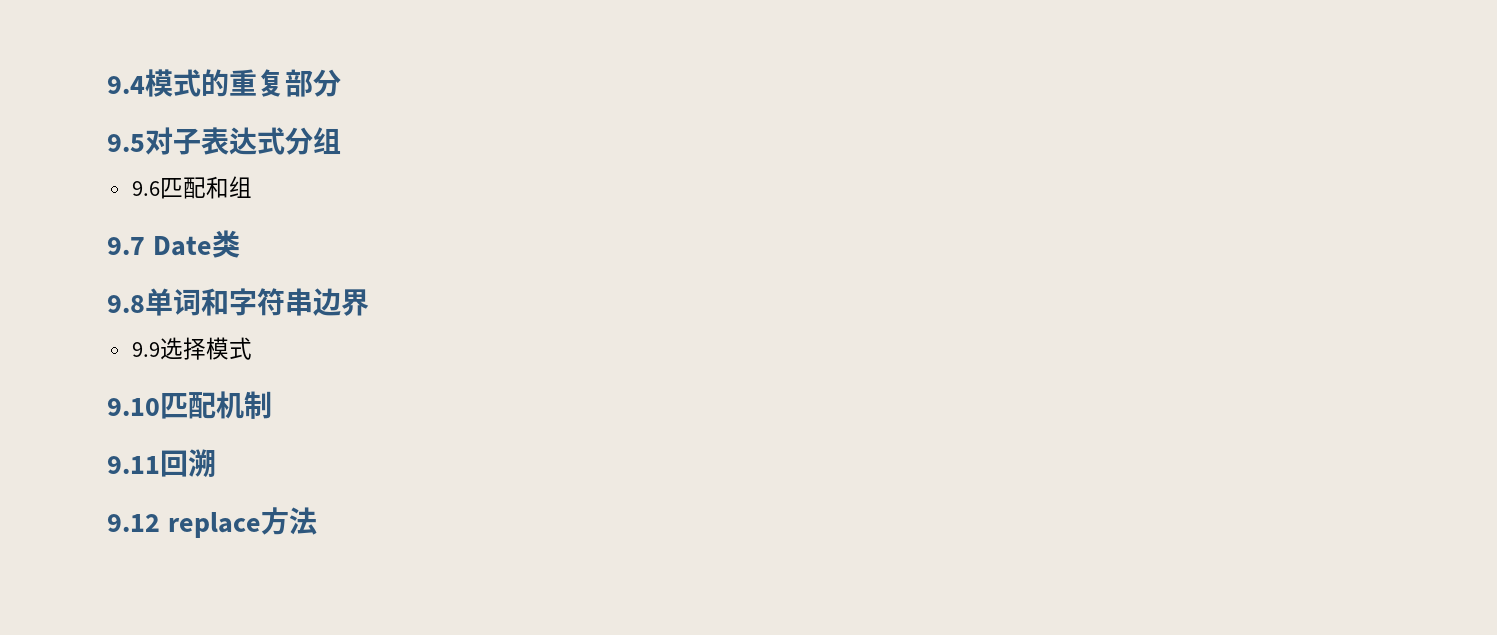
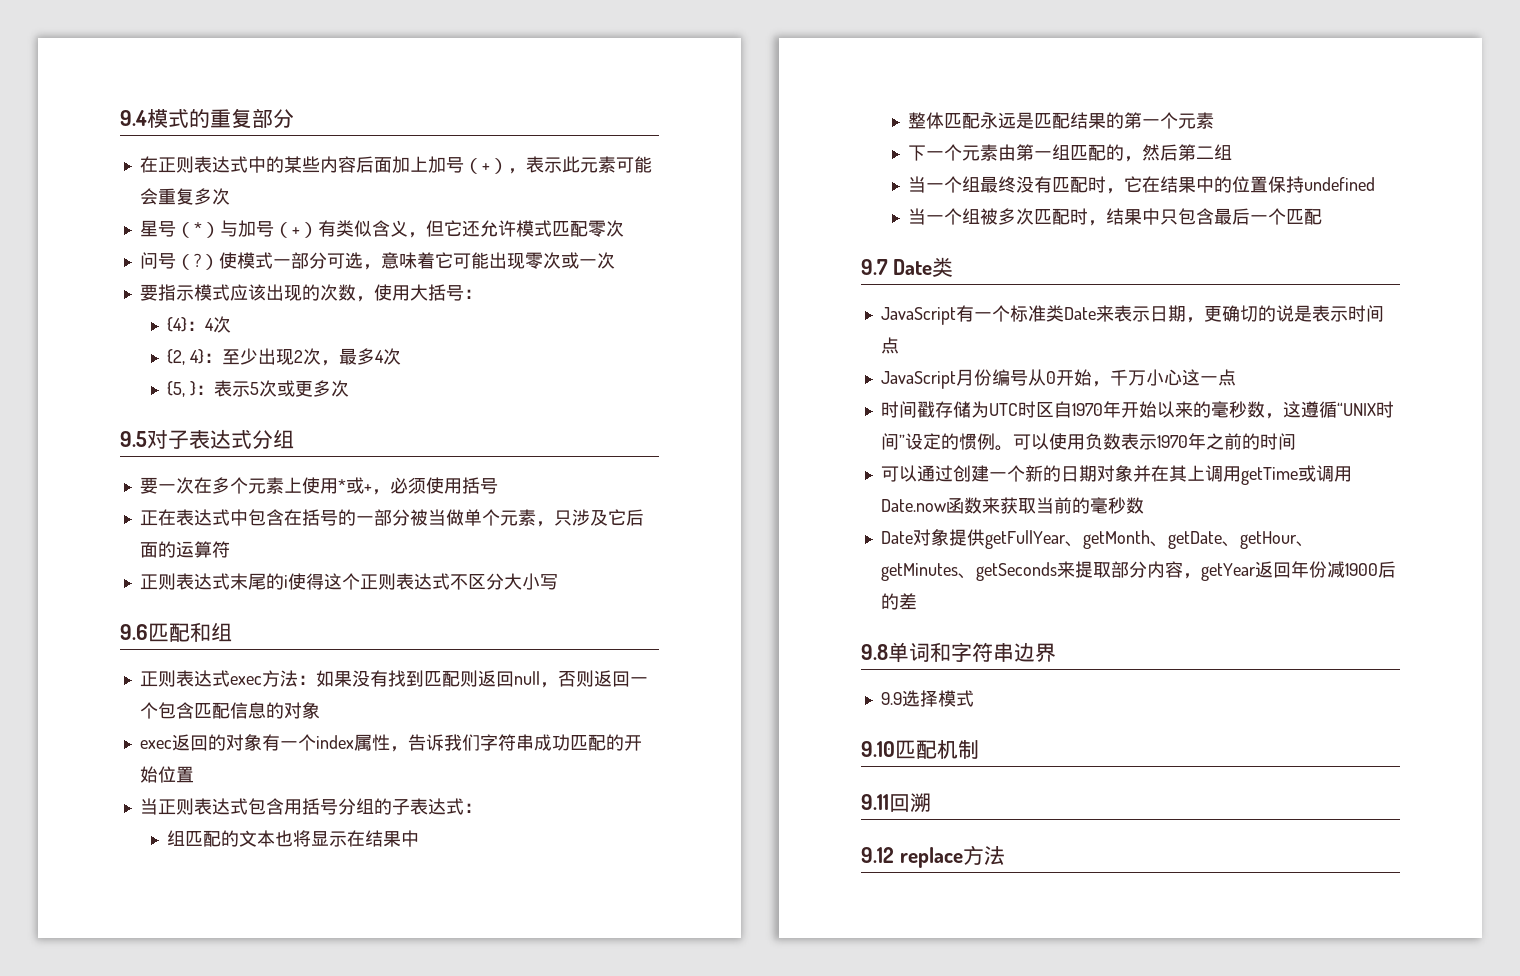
(341, 83) none -> [139,156,652,174] [139,188,230,205] [139,220,624,238] [139,252,615,270] [139,284,482,302] [167,316,232,333] [167,348,402,366] [167,380,350,397] // 在正则表达式中的某些内容后面加上加号（+），表示此元素可能会重复多次 // 星号（*）与加号（+）有类似含义，但它还允许模式匹配零次 // 问号（?）使模式一部分可选，意味着它可能出现零次或一次 // 要指示模式应该出现的次数，使用大括号： // {4}：4次 // {2, 4}：至少出现2次，最多4次 // {5, }：表示5次或更多次
[131,176,252,199] [107,230,240,258] 9.6匹配和组 // 9.7 Date类 -> [139,477,498,495] [139,509,644,527] [139,541,230,558] [139,573,558,590] [120,622,232,642] [139,670,648,688] [139,702,320,719] [139,734,642,752] [139,766,194,783] [139,798,482,815] [167,830,420,847] [908,112,1215,129] [908,144,1233,162] [908,176,1376,194] [908,208,1323,226] [861,257,953,277] [880,305,1384,325] [880,337,899,354] [880,369,1236,389] [880,401,1394,419] [880,433,1296,451] [880,465,1352,485] [880,497,1144,514] [880,529,1314,549] [880,561,1396,581] [880,593,917,610] 要一次在多个元素上使用*或+，必须使用括号 // 正在表达式中包含在括号的一部分被当做单个元素，只涉及它后面的运算符 // 正则表达式末尾的i使得这个正则表达式不区分大小写 // 9.6匹配和组 // 正则表达式exec方法：如果没有找到匹配则返回null，否则返回一个包含匹配信息的对象 // exec返回的对象有一个index属性，告诉我们字符串成功匹配的开始位置 // 当正则表达式包含用括号分组的子表达式： // 组匹配的文本也将显示在结果中 // 整体匹配永远是匹配结果的第一个元素 // 下一个元素由第一组匹配的，然后第二组 // 当一个组最终没有匹配时，它在结果中的位置保持undefined // 当一个组被多次匹配时，结果中只包含最后一个匹配 // 9.7 Date类 // JavaScript有一个标准类Date来表示日期，更确切的说是表示时间点 // JavaScript月份编号从0开始，千万小心这一点 // 时间戳存储为UTC时区自1970年开始以来的毫秒数，这遵循“UNIX时间”设定的惯例。可以使用负数表示1970年之前的时间 // 可以通过创建一个新的日期对象并在其上调用getTime或调用Date.now函数来获取当前的毫秒数 // Date对象提供getFullYear、getMonth、getDate、getHour、getMinutes、getSeconds来提取部分内容，getYear返回年份减1900后的差

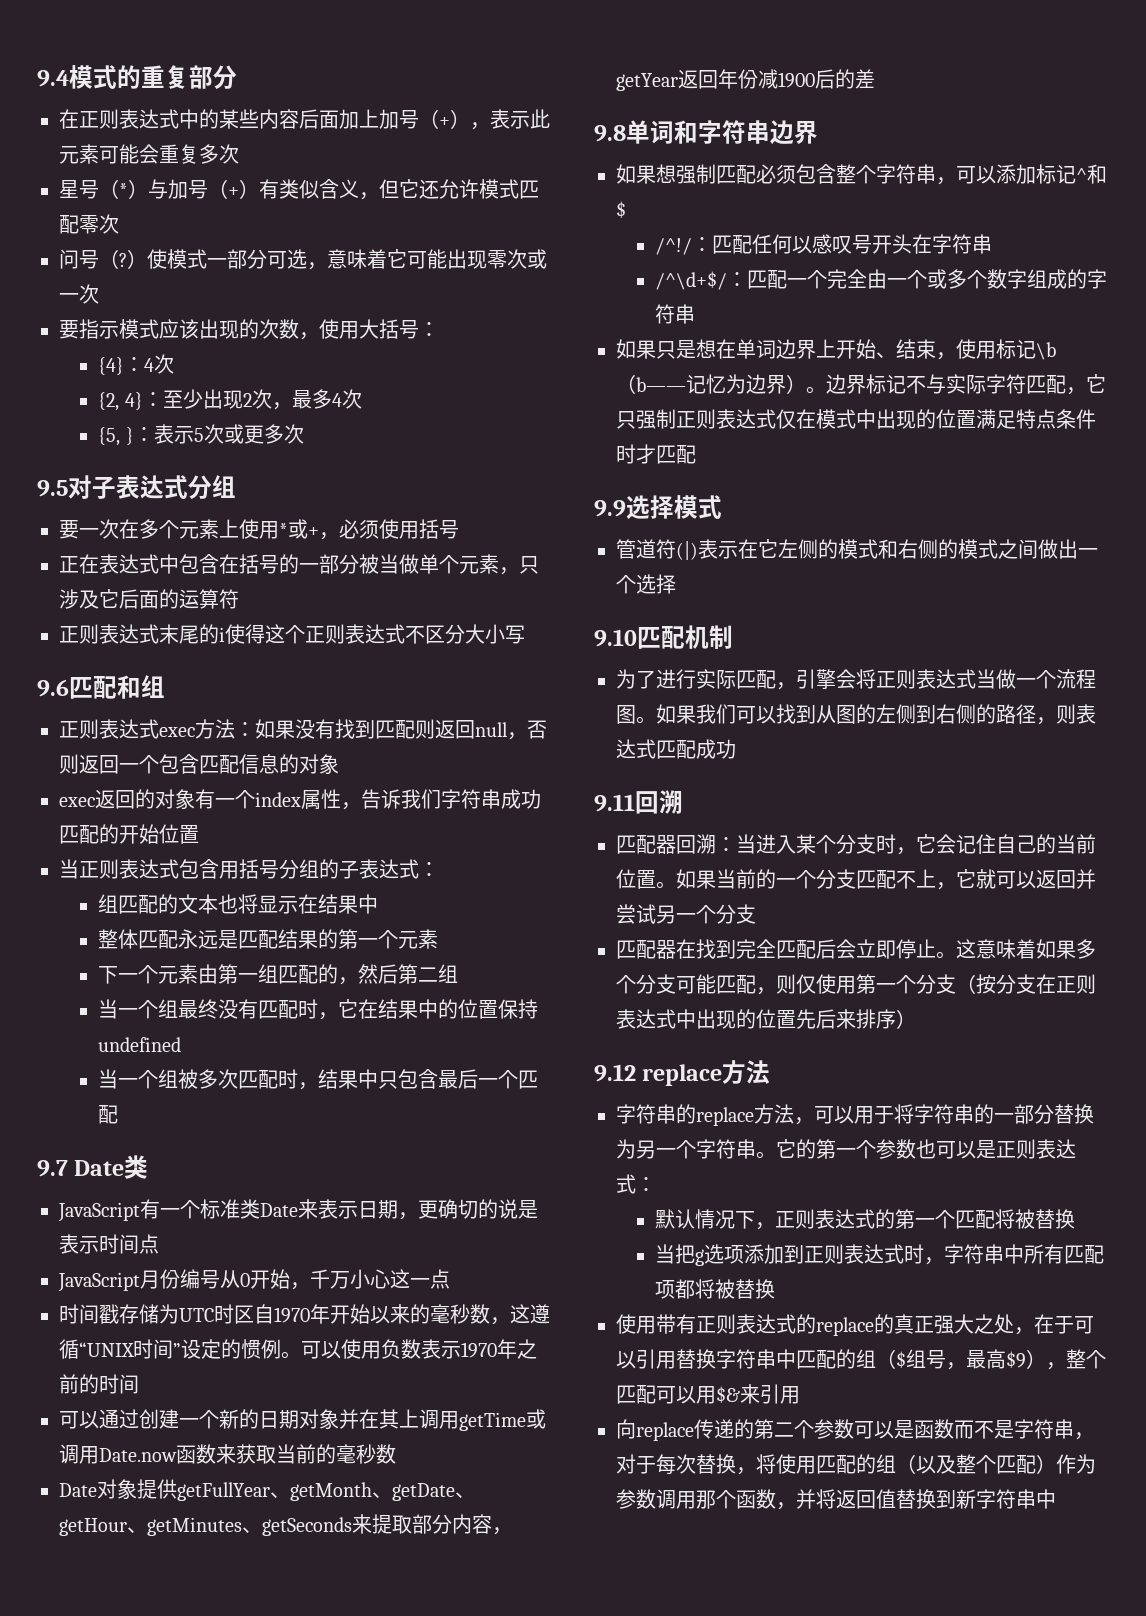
[880,690,974,707] [861,740,979,759] [861,793,931,813] [861,845,1005,868] 9.9选择模式 // 9.10匹配机制 // 9.11回溯 // 9.12 replace方法 -> [616,164,1107,185] [616,201,626,218] [655,234,993,255] [655,269,1108,290] [655,304,696,324] [616,339,1056,360] [616,374,1106,395] [616,409,1096,429] [616,444,696,464] [594,495,722,520] [616,539,1098,560] [616,574,676,594] [594,625,733,649] [616,669,1096,690] [616,704,1096,725] [616,739,736,759] [594,790,683,814] [616,834,1096,855] [616,869,1096,890] [616,904,756,924] [616,939,1096,959] [616,974,1096,995] [616,1009,916,1029] [594,1060,771,1086] [616,1104,1094,1126] [616,1139,1076,1159] [616,1174,656,1194] [655,1209,1076,1230] [655,1244,1105,1266] [655,1279,776,1299] [616,1314,1094,1336] [616,1349,1106,1370] [616,1384,800,1404] [616,1419,1094,1441] [616,1454,1096,1475] [616,1489,1056,1510] 如果想强制匹配必须包含整个字符串，可以添加标记^和$ // /^!/：匹配任何以感叹号开头在字符串 // /^\d+$/：匹配一个完全由一个或多个数字组成的字符串 // 如果只是想在单词边界上开始、结束，使用标记\b（b——记忆为边界）。边界标记不与实际字符匹配，它只强制正则表达式仅在模式中出现的位置满足特点条件时才匹配 // 9.9选择模式 // 管道符(|)表示在它左侧的模式和右侧的模式之间做出一个选择 // 9.10匹配机制 // 为了进行实际匹配，引擎会将正则表达式当做一个流程图。如果我们可以找到从图的左侧到右侧的路径，则表达式匹配成功 // 9.11回溯 // 匹配器回溯：当进入某个分支时，它会记住自己的当前位置。如果当前的一个分支匹配不上，它就可以返回并尝试另一个分支 // 匹配器在找到完全匹配后会立即停止。这意味着如果多个分支可能匹配，则仅使用第一个分支（按分支在正则表达式中出现的位置先后来排序） // 9.12 replace方法 // 字符串的replace方法，可以用于将字符串的一部分替换为另一个字符串。它的第一个参数也可以是正则表达式： // 默认情况下，正则表达式的第一个匹配将被替换 // 当把g选项添加到正则表达式时，字符串中所有匹配项都将被替换 // 使用带有正则表达式的replace的真正强大之处，在于可以引用替换字符串中匹配的组（$组号，最高$9），整个匹配可以用$&来引用 // 向replace传递的第二个参数可以是函数而不是字符串，对于每次替换，将使用匹配的组（以及整个匹配）作为参数调用那个函数，并将返回值替换到新字符串中

